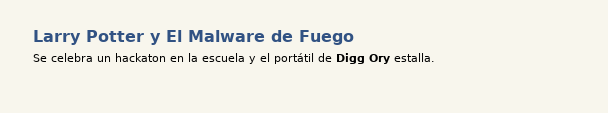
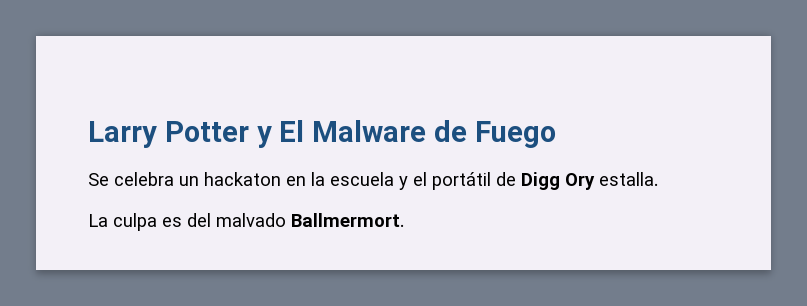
(435, 57) none -> [88,213,404,231] // La culpa es del malvado Ballmermort.

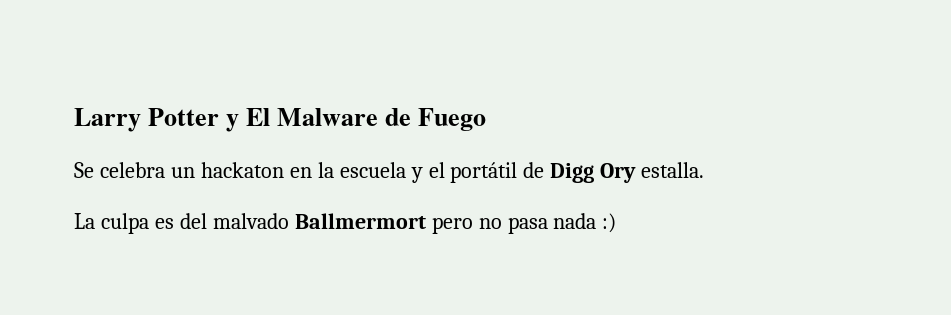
[291,213,404,227] Ballmermort. -> [294,213,617,234] Ballmermort pero no pasa nada :)

